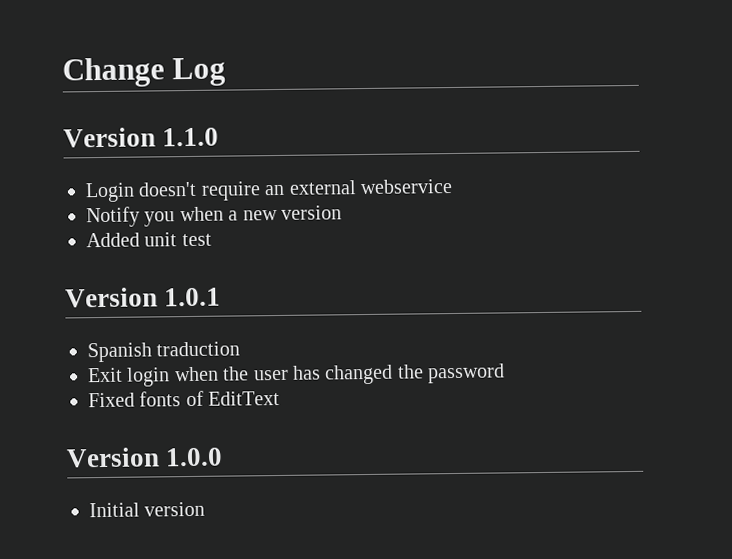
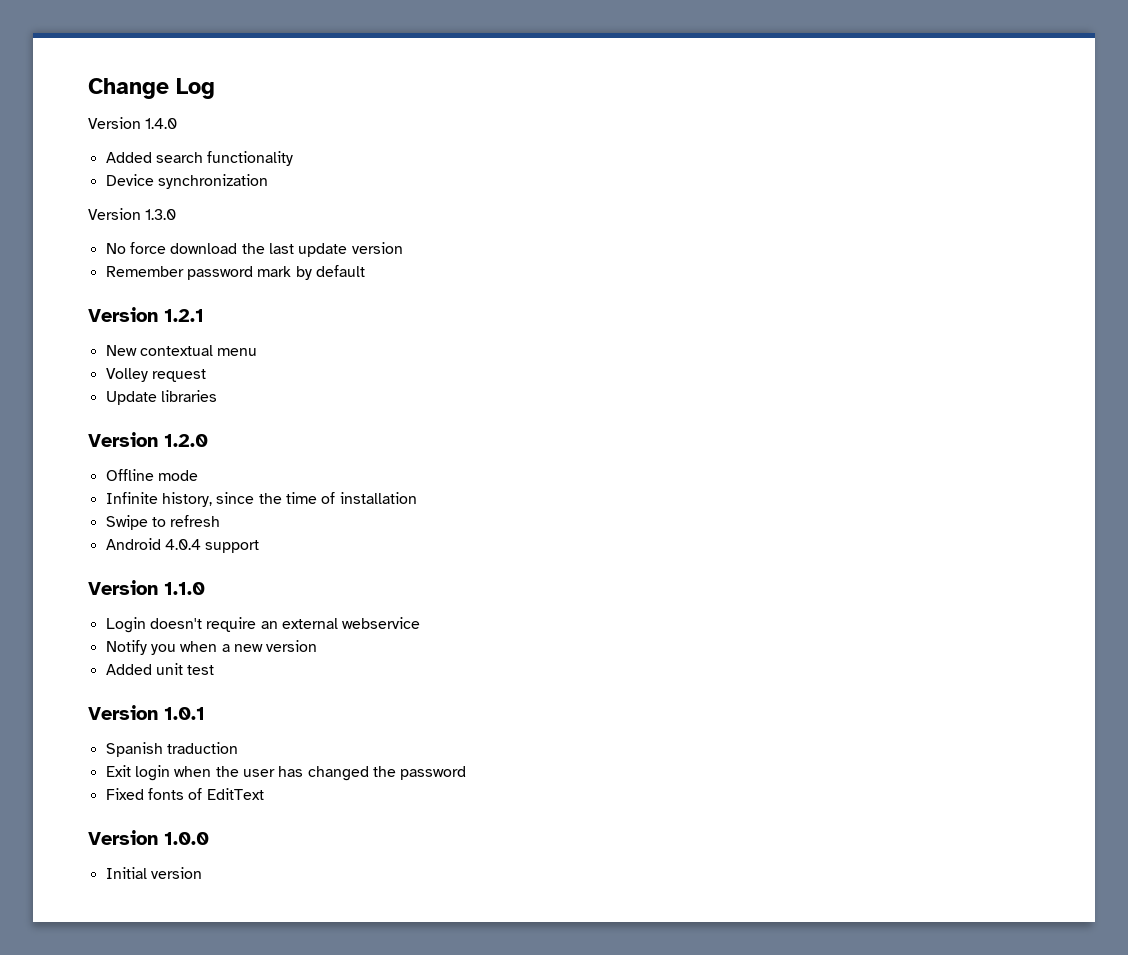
(227, 72) none -> [88,117,178,129] [105,151,294,166] [105,174,268,189] [88,208,177,220] [105,242,403,257] [105,265,365,280] [88,307,204,322] [105,345,258,356] [105,368,206,382] [105,390,217,405] [88,432,208,447] [105,469,198,481] [105,492,417,507] [105,515,221,530] [105,538,260,553] // Version 1.4.0 // Added search functionality // Device synchronization // Version 1.3.0 // No force download the last update version // Remember password mark by default // Version 1.2.1 // New contextual menu // Volley request // Update libraries // Version 1.2.0 // Offline mode // Infinite history, since the time of installation // Swipe to refresh // Android 4.0.4 support

